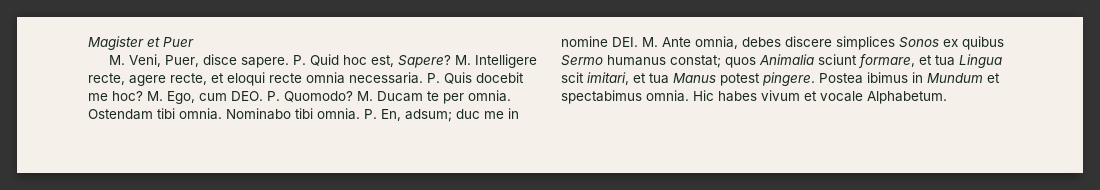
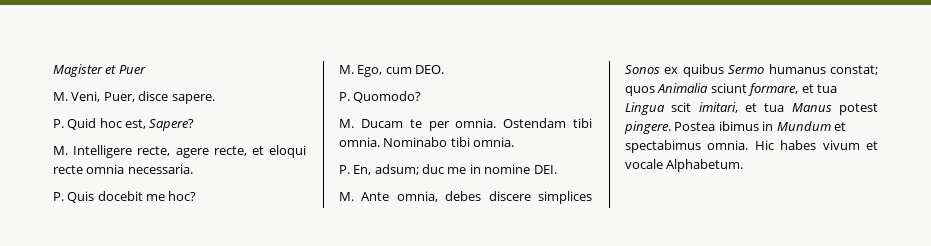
(290, 62) none -> (215, 99) //
(452, 61) none -> (195, 125) //
(423, 78) none -> (193, 169) //
(143, 96) none -> (197, 196) //
(263, 96) none -> (445, 69) //
(353, 96) none -> (422, 97) //
(360, 114) none -> (515, 142) //
(638, 42) none -> (557, 169) //

